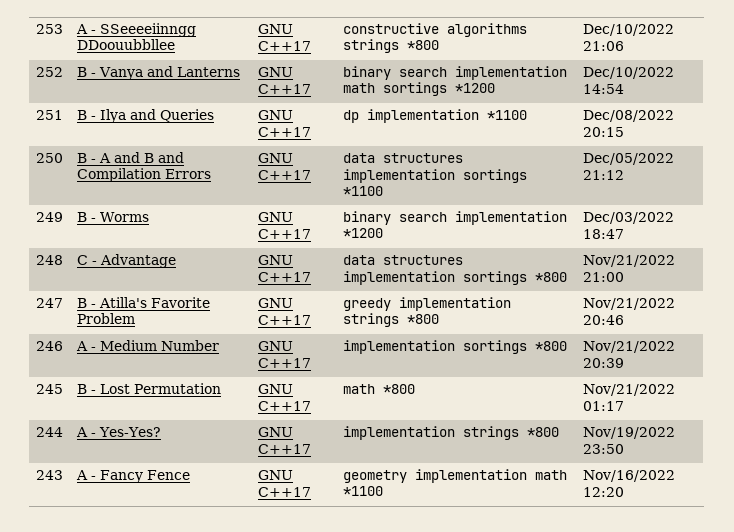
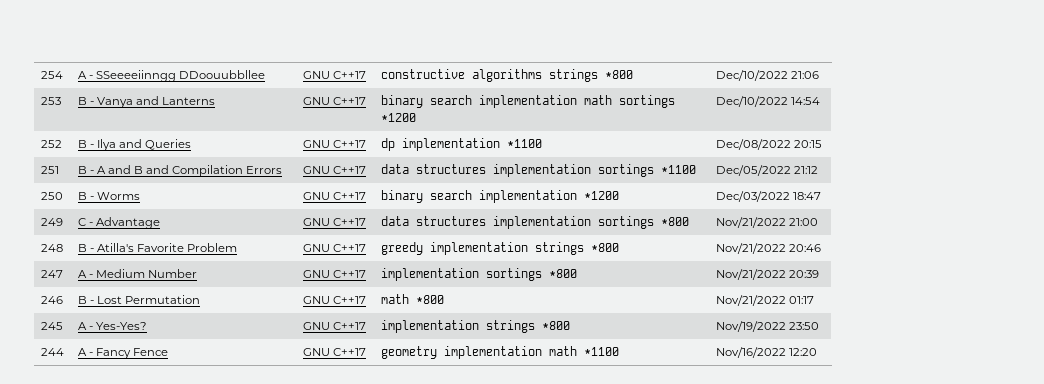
[35,24,63,34] 253 -> [40,71,63,79] 254
[35,67,63,77] 252 -> [40,97,61,105] 253
[35,110,63,120] 251 -> [40,140,62,148] 252
[35,153,63,163] 250 -> [40,166,59,174] 251
[35,212,63,222] 249 -> [40,192,63,200] 250
[35,255,63,265] 248 -> [40,218,63,226] 249
[35,298,63,308] 247 -> [40,244,63,252] 248
[35,341,63,351] 246 -> [40,270,63,278] 247
[35,384,63,394] 245 -> [40,296,63,304] 246
[35,427,63,437] 244 -> [40,322,63,330] 245
[35,470,63,480] 243 -> [40,348,64,356] 244

